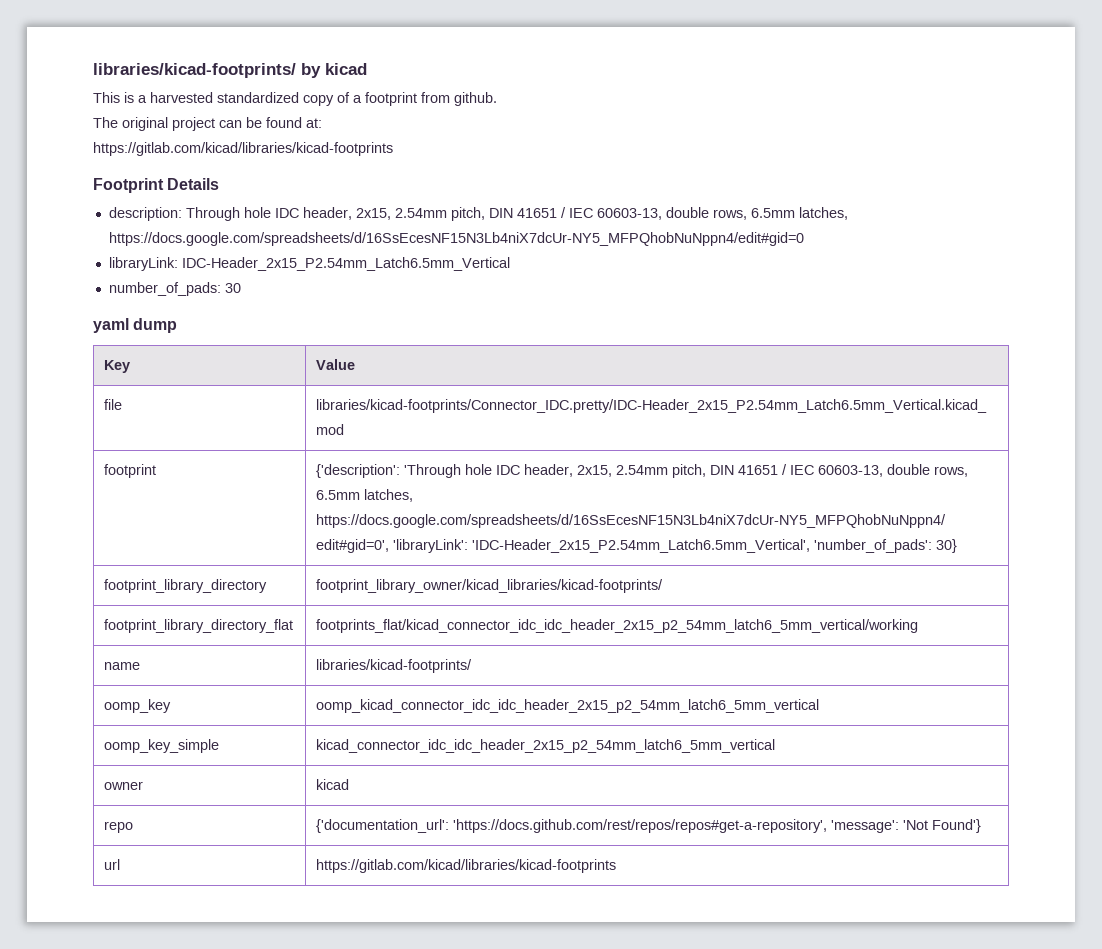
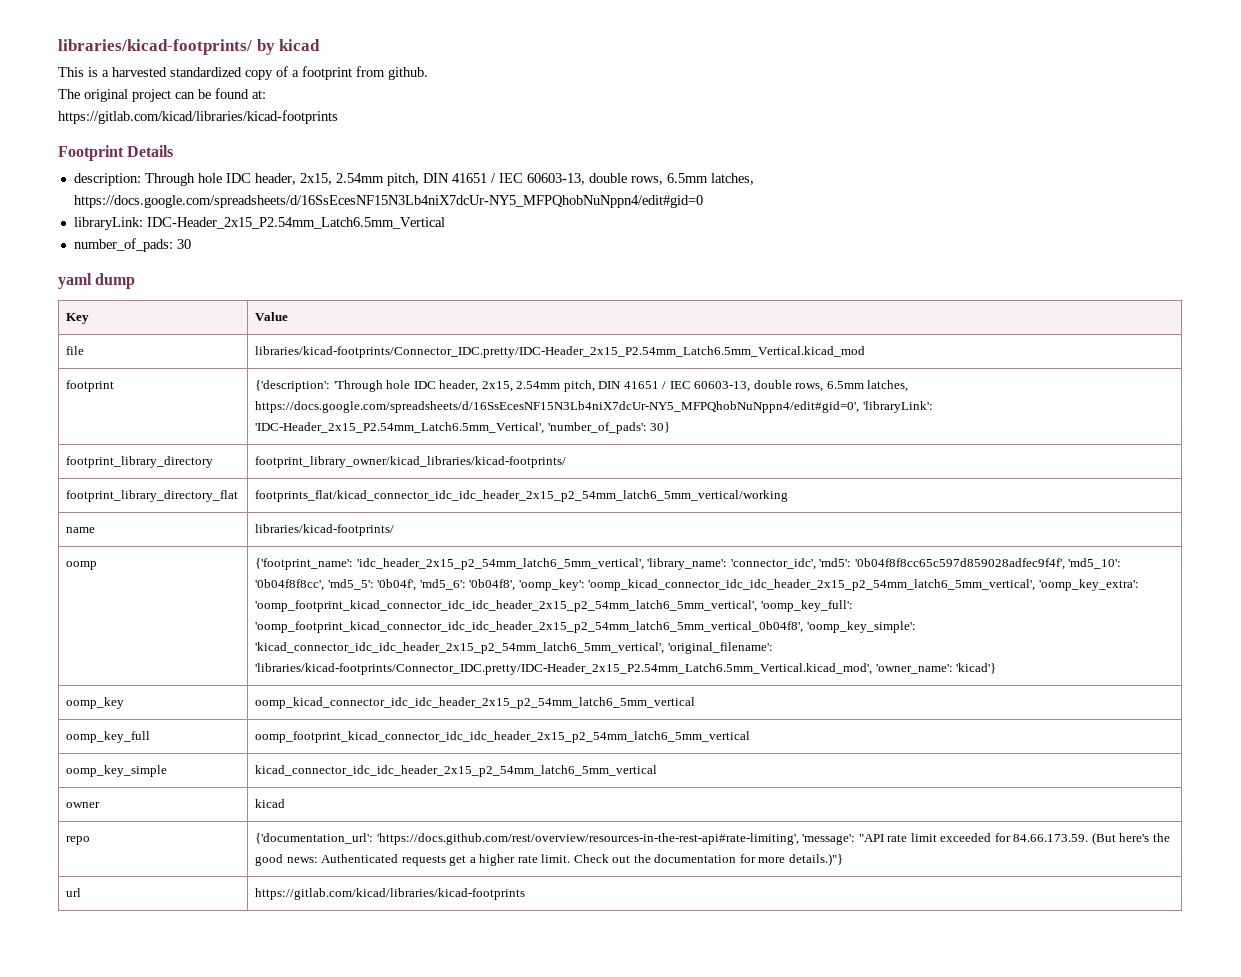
(473, 666) none -> [66,561,98,570] [255,558,1122,570] [255,579,1139,591] [255,600,853,612] [255,621,916,633] [255,642,773,654] [255,663,997,675] // oomp | {'footprint_name': 'idc_header_2x15_p2_54mm_latch6_5mm_vertical', 'library_name': 'connector_idc', 'md5': '0b04f8f8cc65c597d859028adfec9f4f', 'md5_10': '0b04f8f8cc', 'md5_5': '0b04f', 'md5_6': '0b04f8', 'oomp_key': 'oomp_kicad_connector_idc_idc_header_2x15_p2_54mm_latch6_5mm_vertical', 'oomp_key_extra': 'oomp_footprint_kicad_connector_idc_idc_header_2x15_p2_54mm_latch6_5mm_vertical', 'oomp_key_full': 'oomp_footprint_kicad_connector_idc_idc_header_2x15_p2_54mm_latch6_5mm_vertical_0b04f8', 'oomp_key_simple': 'kicad_connector_idc_idc_header_2x15_p2_54mm_latch6_5mm_vertical', 'original_filename': 'libraries/kicad-footprints/Connector_IDC.pretty/IDC-Header_2x15_P2.54mm_Latch6.5mm_Vertical.kicad_mod', 'owner_name': 'kicad'}
(820, 706) none -> [66,731,151,743] [255,731,751,743] // oomp_key_full | oomp_footprint_kicad_connector_idc_idc_header_2x15_p2_54mm_latch6_5mm_vertical
[453,819,982,833] 'https://docs.github.com/rest/repos/repos#get-a-repository', 'message': 'Not Found'} -> [376,832,1170,845] [255,853,843,866] 'https://docs.github.com/rest/overview/resources-in-the-rest-api#rate-limiting', 'message': "API rate limit exceeded for 84.66.173.59. (But here's the good news: Authenticated requests get a higher rate limit. Check out the documentation for more details.)"}

